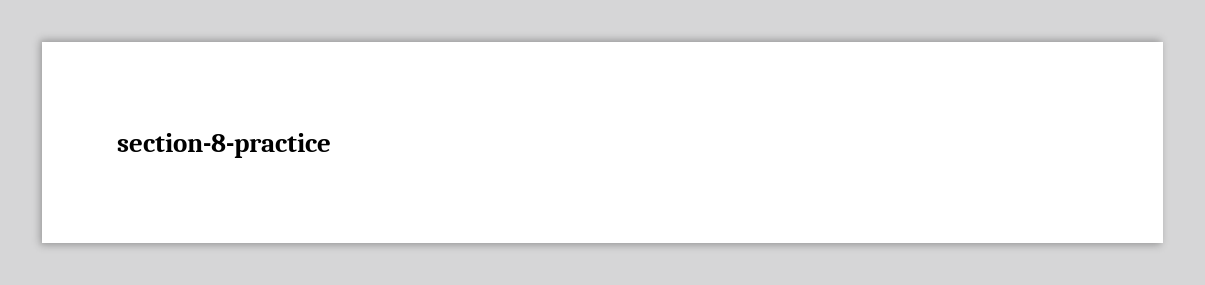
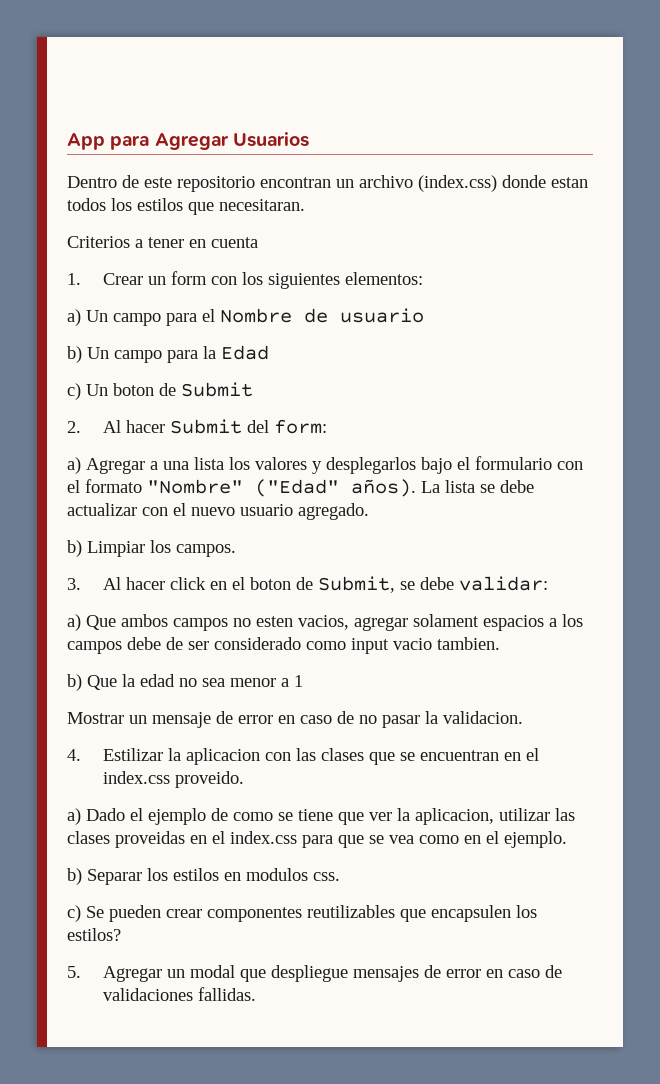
[117,133,331,158] section-8-practice -> [67,132,309,150] [67,175,588,192] [67,198,305,215] [67,236,258,248] [67,271,423,289] [67,308,424,326] [67,345,269,363] [67,382,253,400] [67,419,327,434] [67,456,583,474] [67,479,534,497] [67,503,369,520] [67,540,236,557] [67,576,548,593] [67,614,583,631] [67,637,500,654] [67,674,303,691] [67,711,523,728] [67,748,539,765] [102,771,244,788] [67,808,575,825] [67,831,567,848] [67,868,340,885] [67,905,537,922] [67,928,121,941] [67,965,562,982] [102,987,256,1001] App para Agregar Usuarios // Dentro de este repositorio encontran un archivo (index.css) donde estan todos los estilos que necesitaran. // Criterios a tener en cuenta // 1. Crear un form con los siguientes elementos: // a) Un campo para el Nombre de usuario // b) Un campo para la Edad // c) Un boton de Submit // 2. Al hacer Submit del form: // a) Agregar a una lista los valores y desplegarlos bajo el formulario con el formato "Nombre" ("Edad" años). La lista se debe actualizar con el nuevo usuario agregado. // b) Limpiar los campos. // 3. Al hacer click en el boton de Submit, se debe validar: // a) Que ambos campos no esten vacios, agregar solament espacios a los campos debe de ser considerado como input vacio tambien. // b) Que la edad no sea menor a 1 // Mostrar un mensaje de error en caso de no pasar la validacion. // 4. Estilizar la aplicacion con las clases que se encuentran en el index.css proveido. // a) Dado el ejemplo de como se tiene que ver la aplicacion, utilizar las clases proveidas en el index.css para que se vea como en el ejemplo. // b) Separar los estilos en modulos css. // c) Se pueden crear componentes reutilizables que encapsulen los estilos? // 5. Agregar un modal que despliegue mensajes de error en caso de validaciones fallidas.

